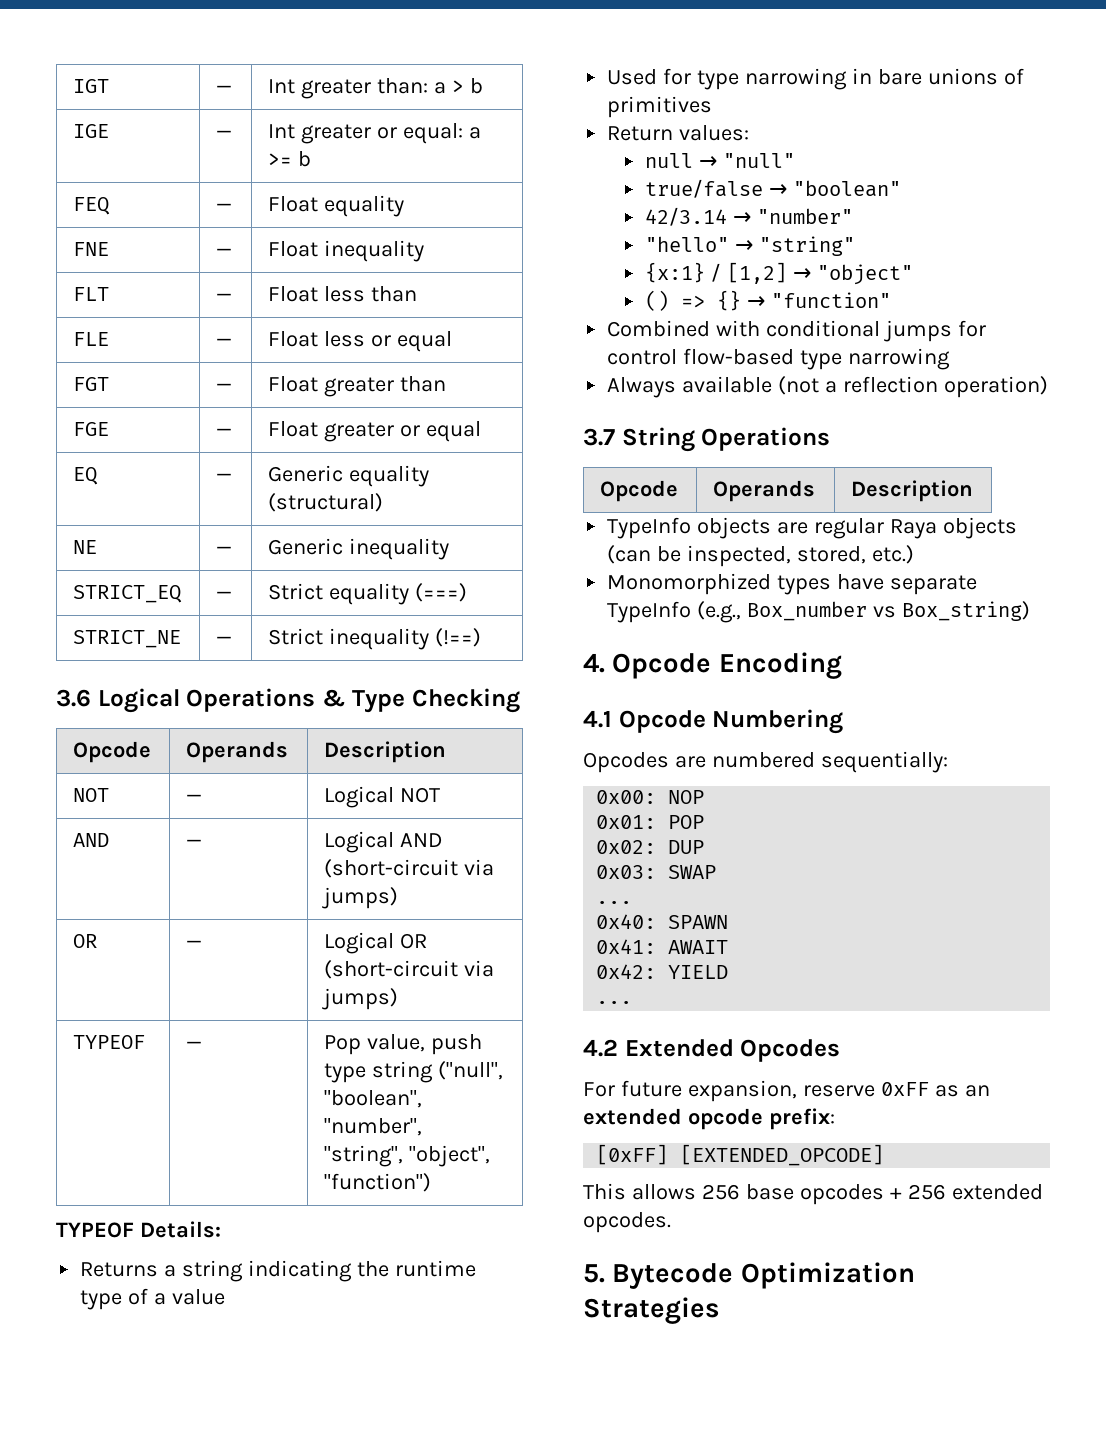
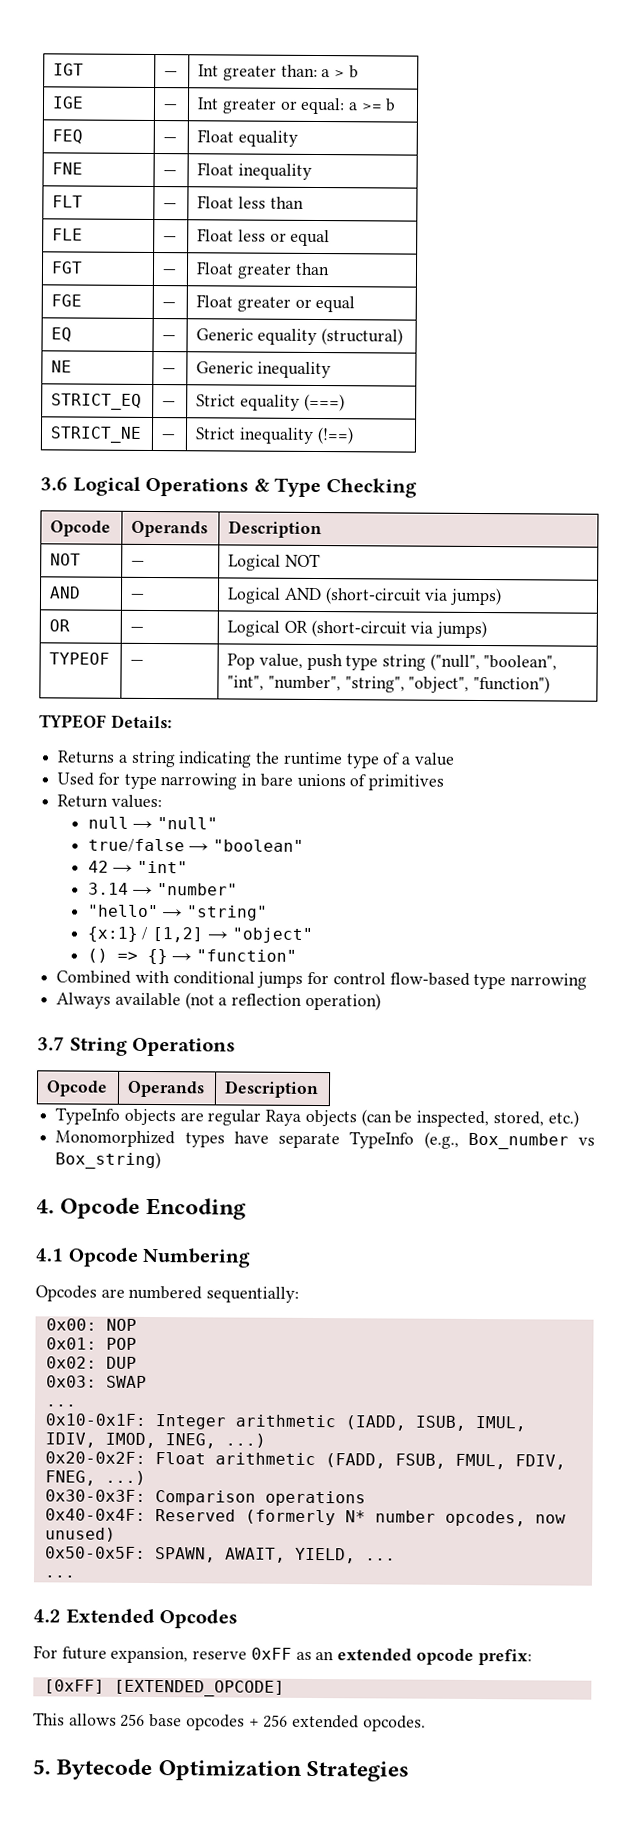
(423, 1099) none -> [227,675,265,691] "int",
[644,207,727,226] 42/3.14 -> [87,860,189,874] [87,882,129,895] 42 → "int" // 3.14
[596,914,729,929] [596,939,729,954] [596,964,729,979] 0x40: SPAWN // 0x41: AWAIT // 0x42: YIELD -> [44,1413,526,1432] [44,1432,266,1449] [44,1451,566,1470] [44,1470,146,1486] [44,1489,366,1507] [44,1508,566,1527] [44,1527,116,1542] [44,1546,396,1564] 0x10-0x1F: Integer arithmetic (IADD, ISUB, IMUL, IDIV, IMOD, INEG, ...) // 0x20-0x2F: Float arithmetic (FADD, FSUB, FMUL, FDIV, FNEG, ...) // 0x30-0x3F: Comparison operations // 0x40-0x4F: Reserved (formerly N* number opcodes, now unused) // 0x50-0x5F: SPAWN, AWAIT, YIELD, ...

